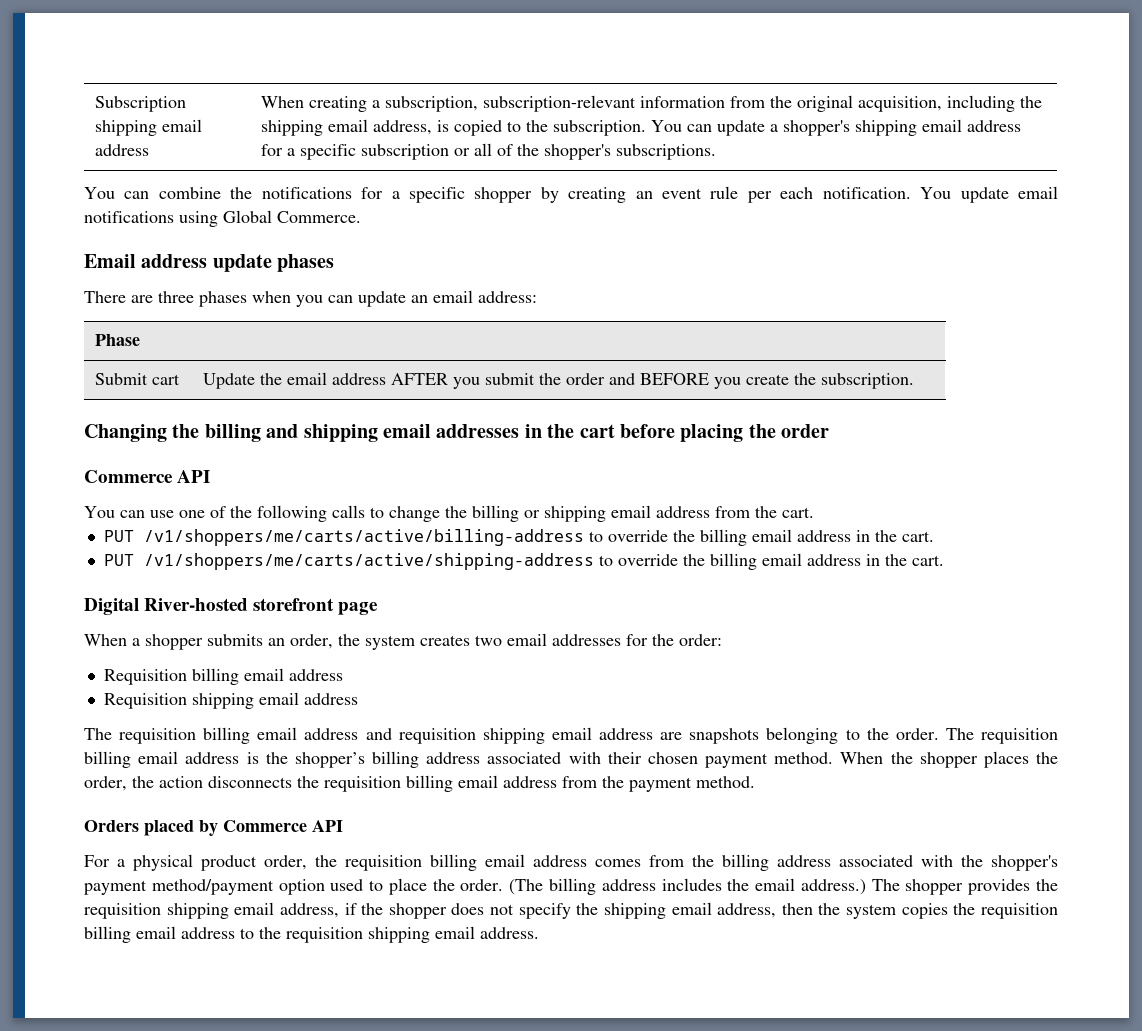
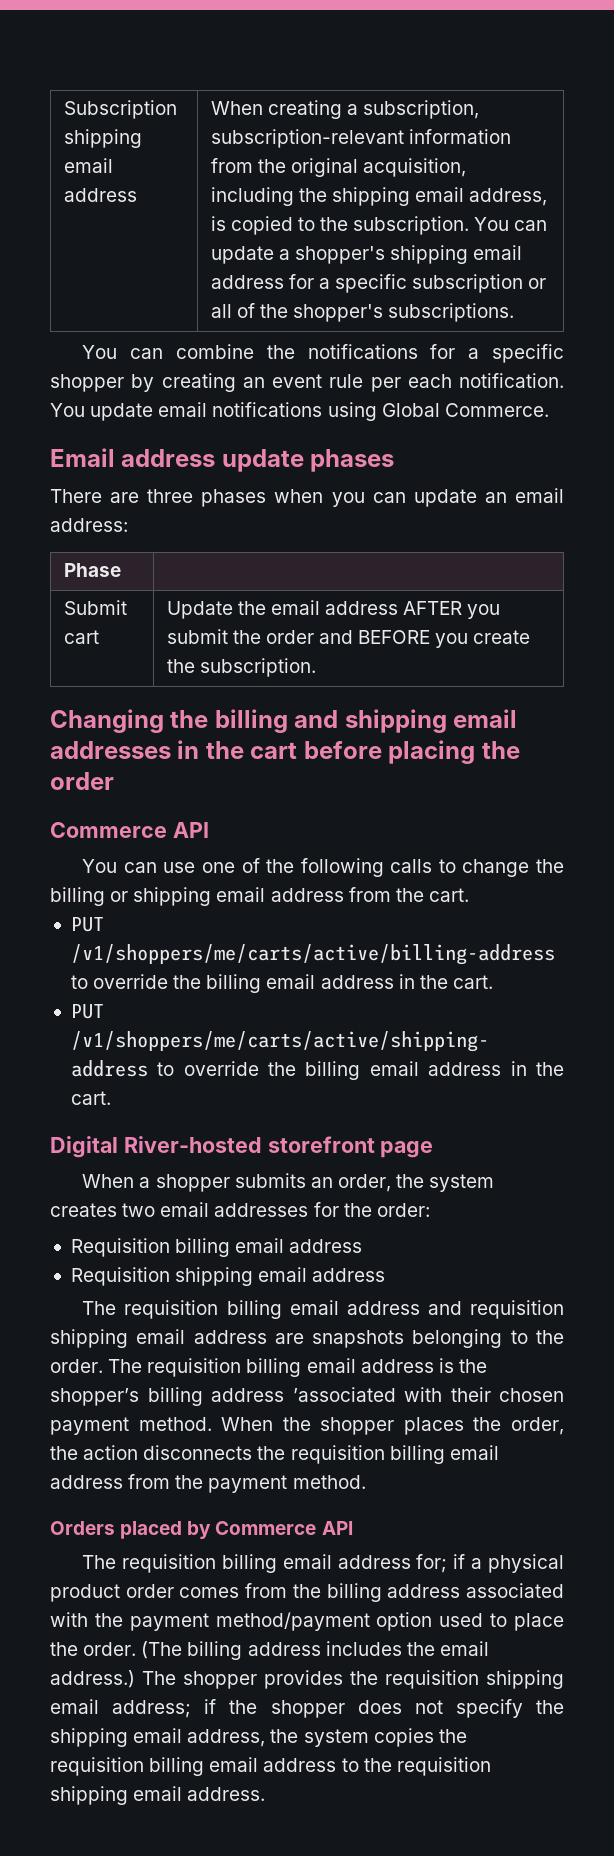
[487,752,562,764] associated -> [292,1387,396,1402] ’associated
[84,854,587,871] For a physical product order, the requisition billing email address -> [82,1554,565,1573] [50,1584,174,1602] The requisition billing email address for; if a physical product order
[991,855,1058,871] shopper's -> (123, 1620) none
[279,903,339,918] address, -> [112,1700,192,1718] address;
[781,903,813,915] then -> (266, 1738) none

